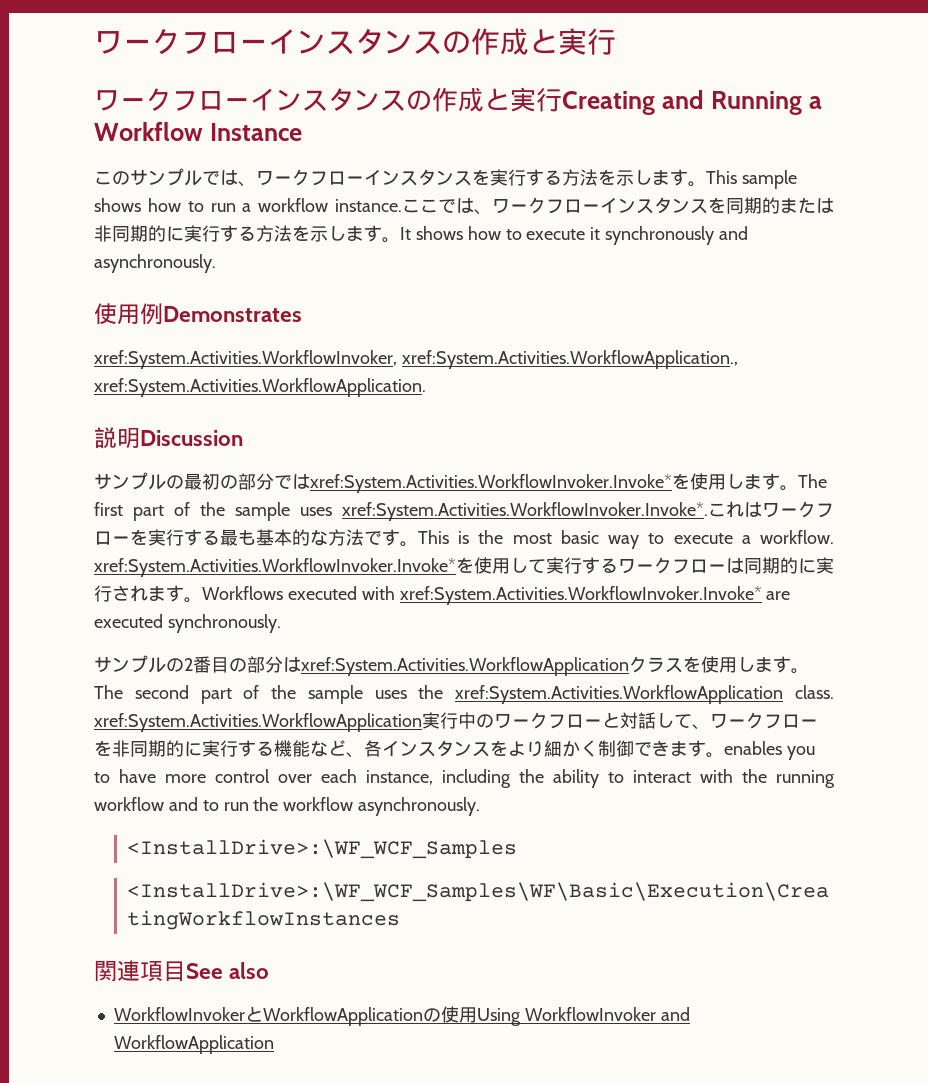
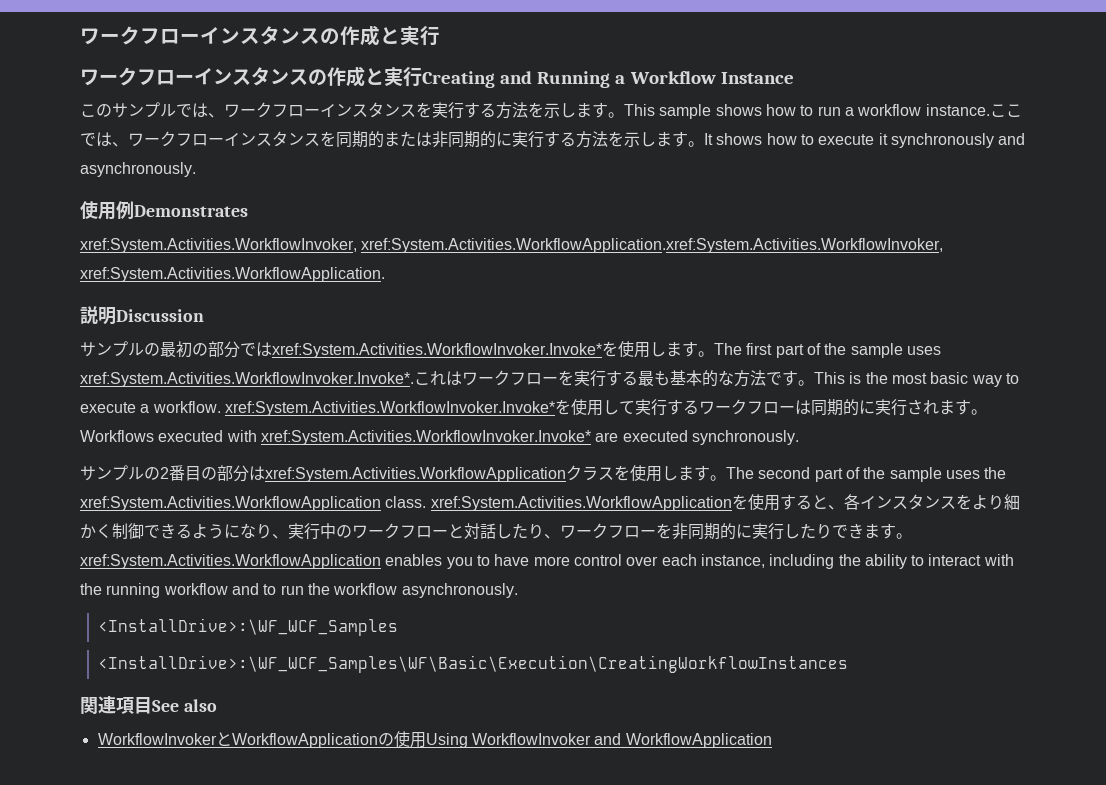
[401,350,738,369] xref:System.Activities.WorkflowApplication., -> [361,238,944,253] xref:System.Activities.WorkflowApplication.xref:System.Activities.WorkflowInvoker,
[422,712,818,730] [94,740,346,757] 実行中のワークフローと対話して、ワークフローを非同期的に実行する機能など -> [731,494,828,511] を使用すると
[670,740,724,758] ます。 -> [176,523,912,540] [80,554,381,569] るようになり、実行中のワークフローと対話したり、ワークフローを非同期的に実行したりできます。xref:System.Activities.WorkflowApplication

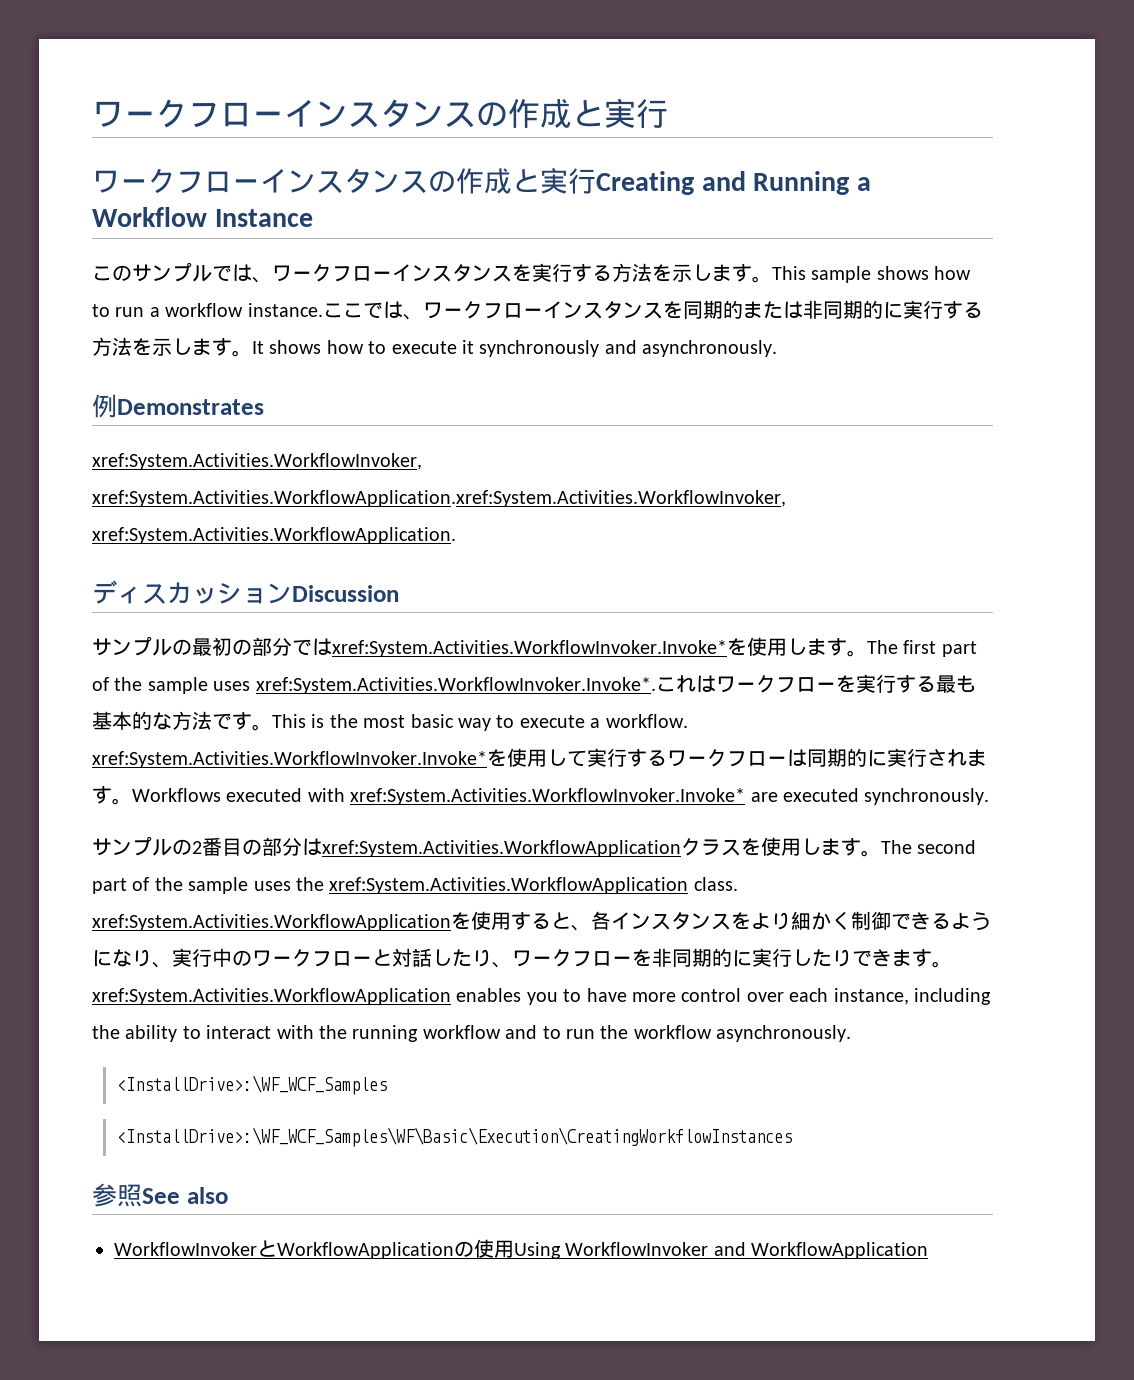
[80,201,116,220] 使用 -> (778, 348) none
[80,306,116,325] 説明 -> [92,580,292,604] ディスカッション
[80,696,152,714] 関連項目 -> [92,1183,142,1207] 参照

